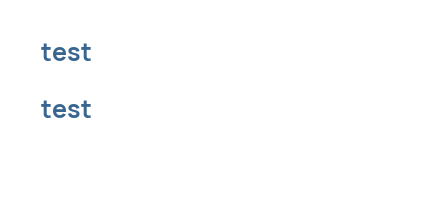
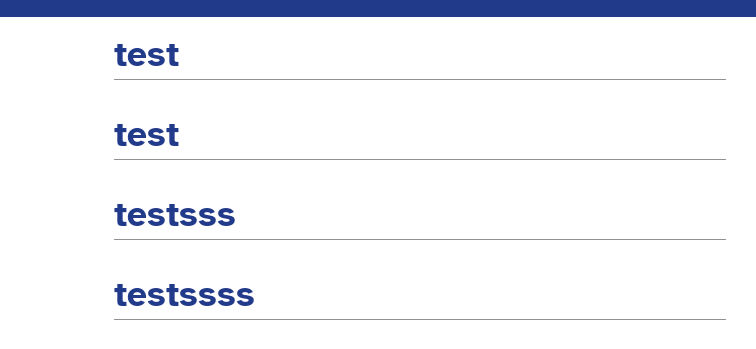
(92, 109) none -> [114,204,236,226] [114,284,255,306] // testsss // testssss

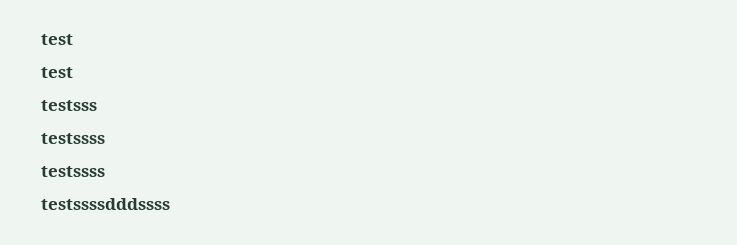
(255, 295) none -> [41,166,105,177] [41,198,170,210] // testssss // testssssdddssss

